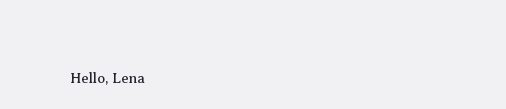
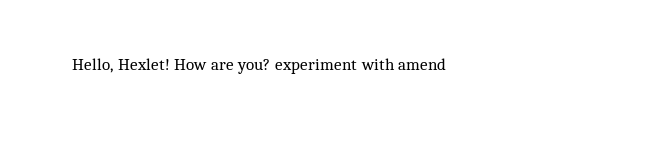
[112,73,145,83] Lena -> [117,58,447,74] Hexlet! How are you? experiment with amend

